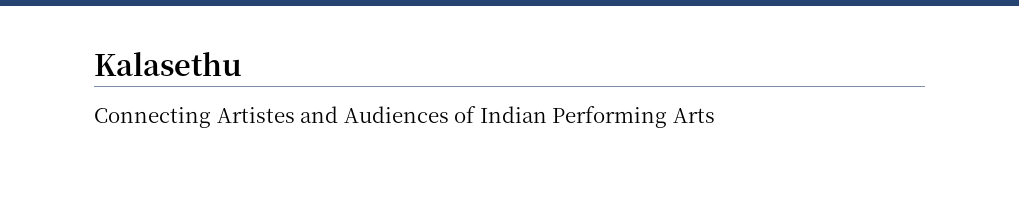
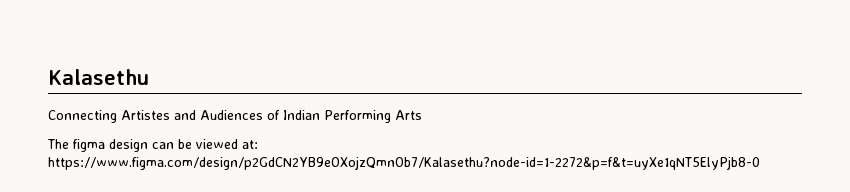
(715, 115) none -> [47,139,258,152] [48,156,760,170] // The figma design can be viewed at: https://www.figma.com/design/p2GdCN2YB9eOXojzQmnOb7/Kalasethu?node-id=1-2272&p=f&t=uyXe1qNT5ElyPjb8-0

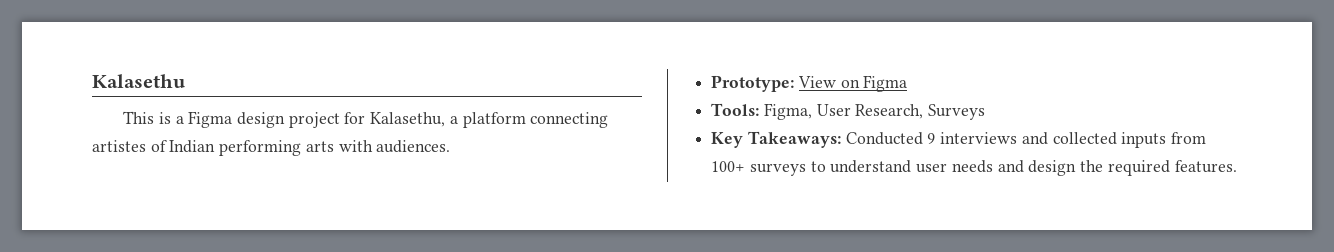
[48,110,422,123] [47,139,258,152] [48,156,760,170] Connecting Artistes and Audiences of Indian Performing Arts // The figma design can be viewed at: https://www.figma.com/design/p2GdCN2YB9eOXojzQmnOb7/Kalasethu?node-id=1-2272&p=f&t=uyXe1qNT5ElyPjb8-0 -> [123,111,609,128] [92,140,451,156] [711,75,908,92] [711,103,986,120] [711,131,1207,148] [711,160,1237,176] This is a Figma design project for Kalasethu, a platform connecting artistes of Indian performing arts with audiences. // Prototype: View on Figma // Tools: Figma, User Research, Surveys // Key Takeaways: Conducted 9 interviews and collected inputs from 100+ surveys to understand user needs and design the required features.

